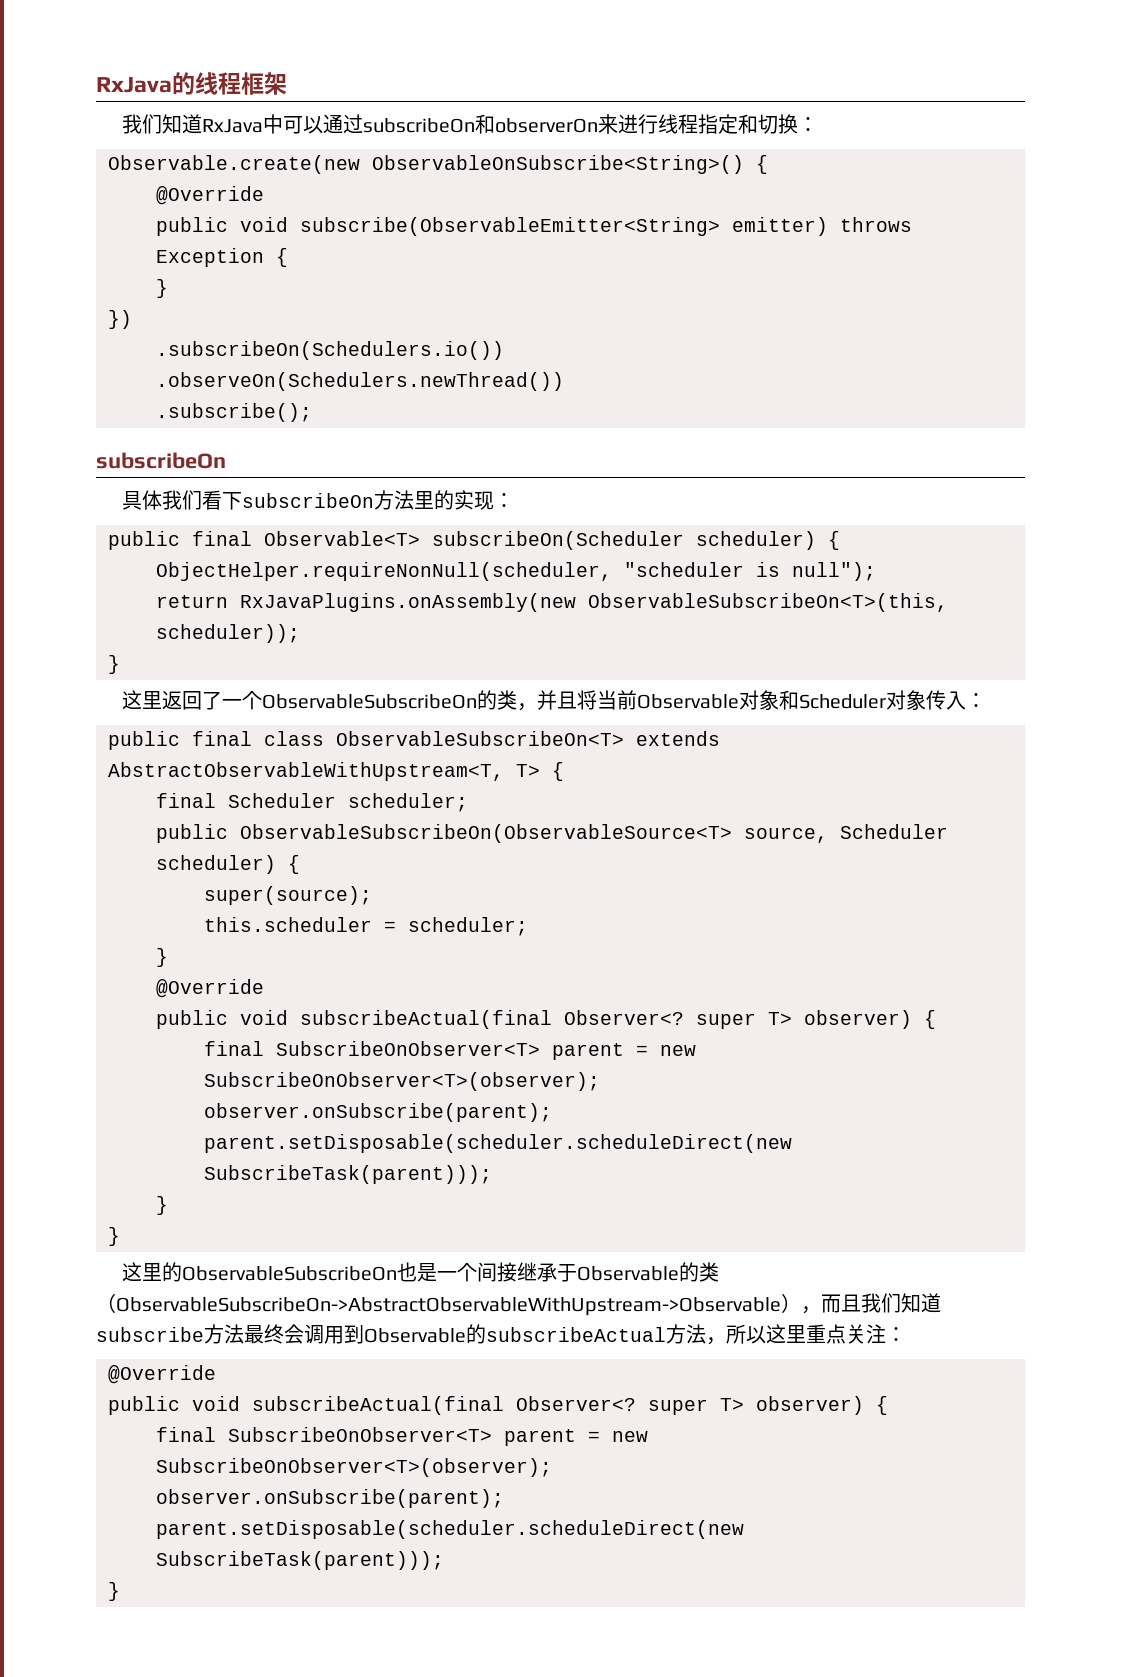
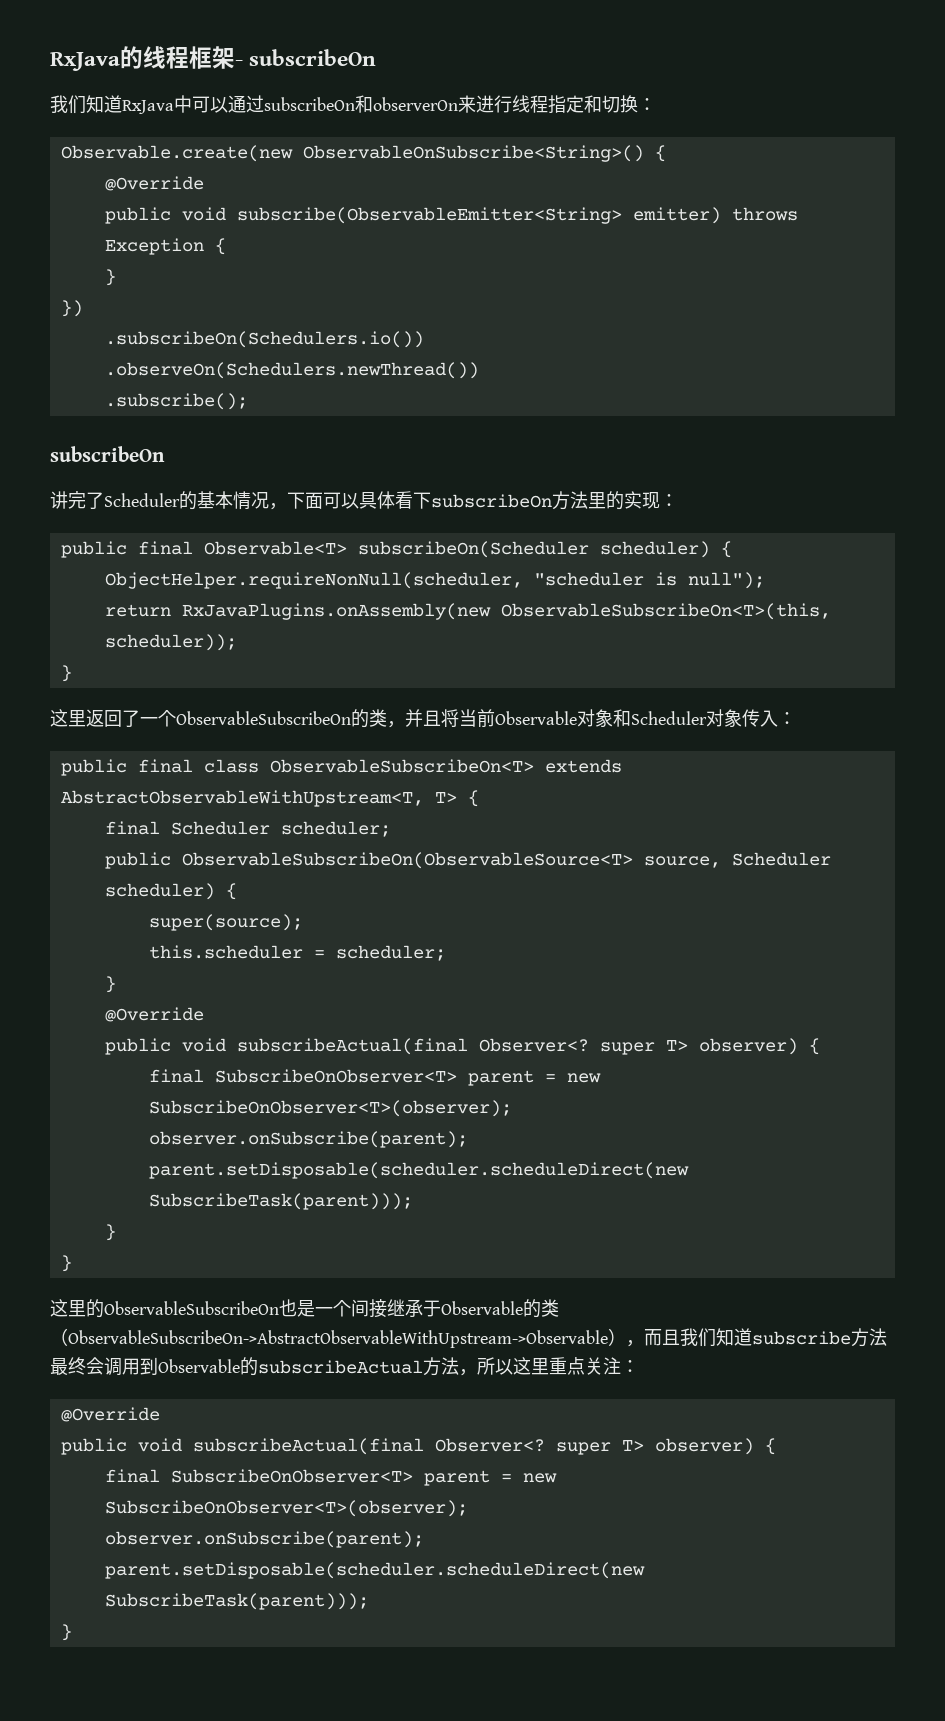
(287, 83) none -> [235,49,377,66] - subscribeOn
[122,490,203,510] 具体我们 -> [50,491,395,510] 讲完了Scheduler的基本情况，下面可以具体

